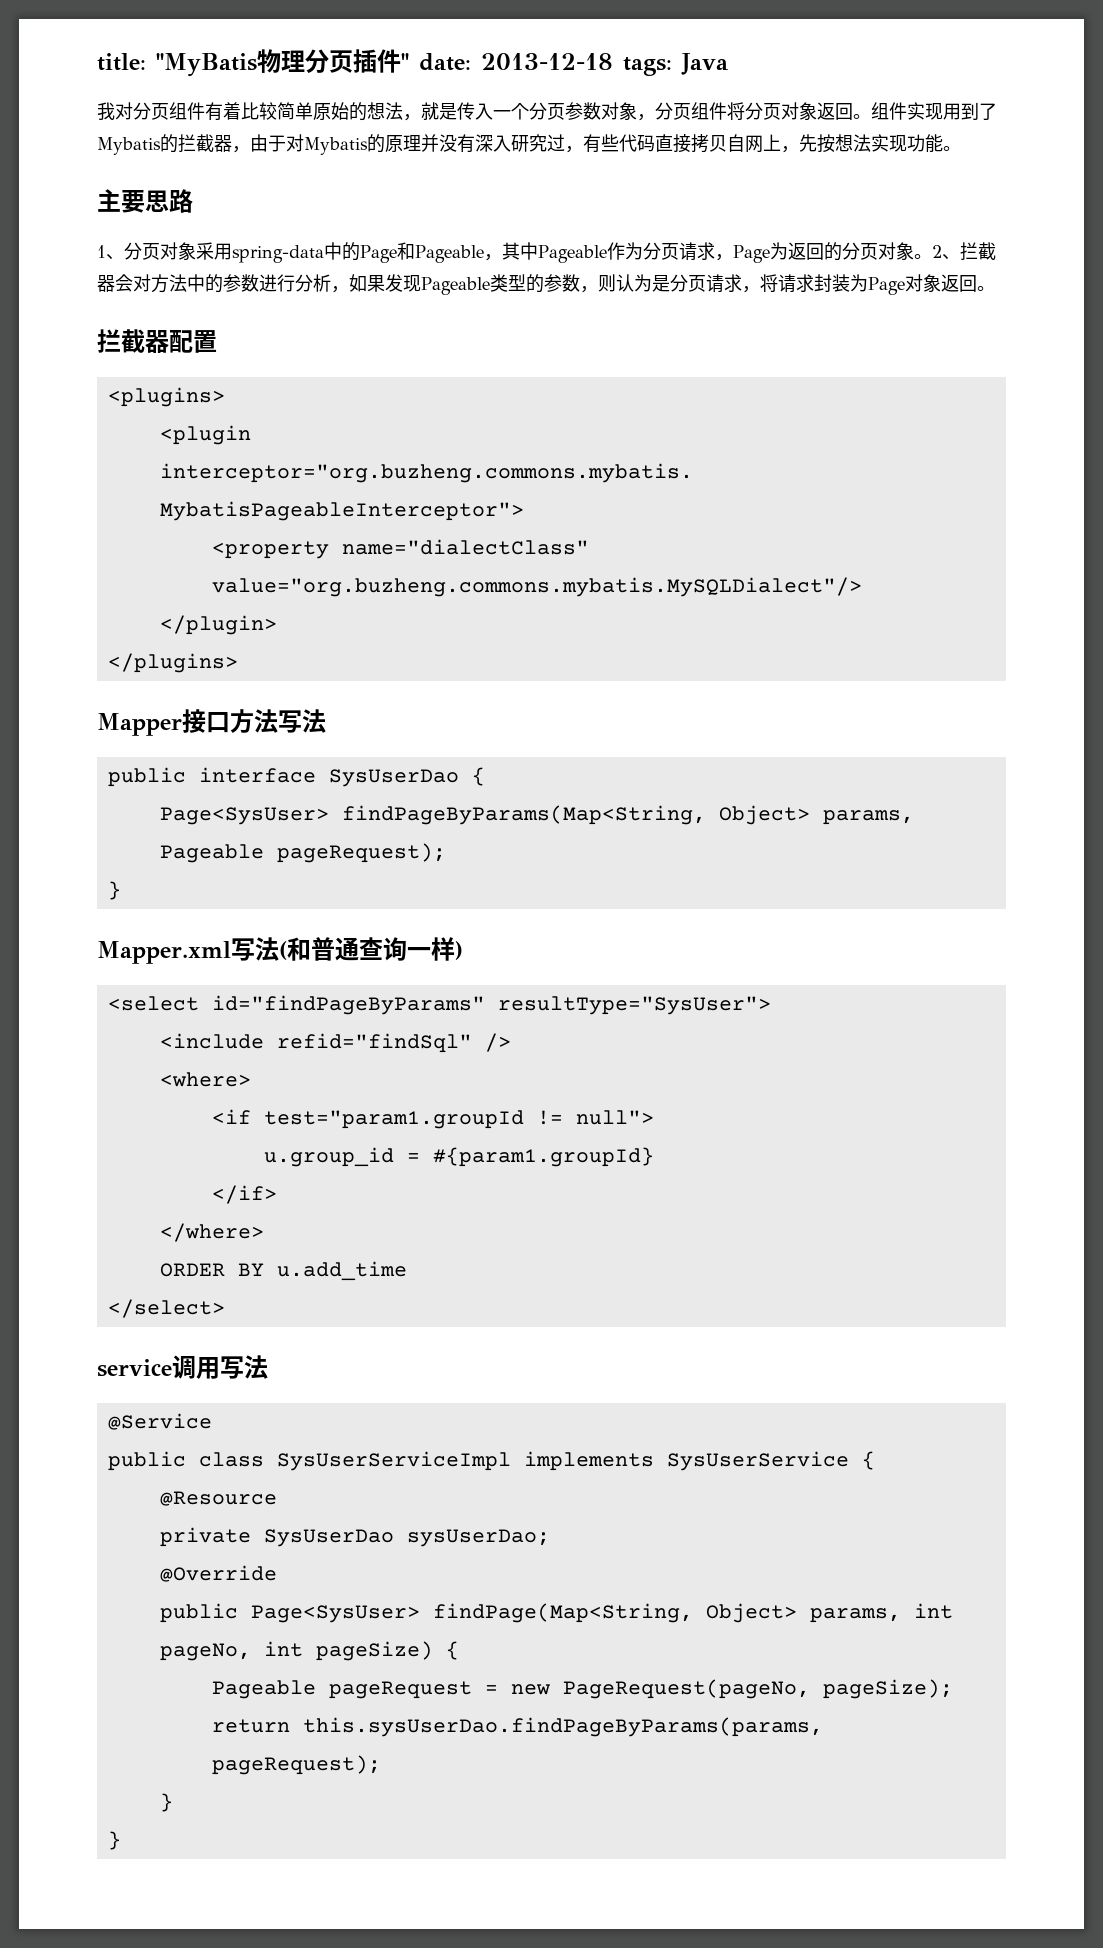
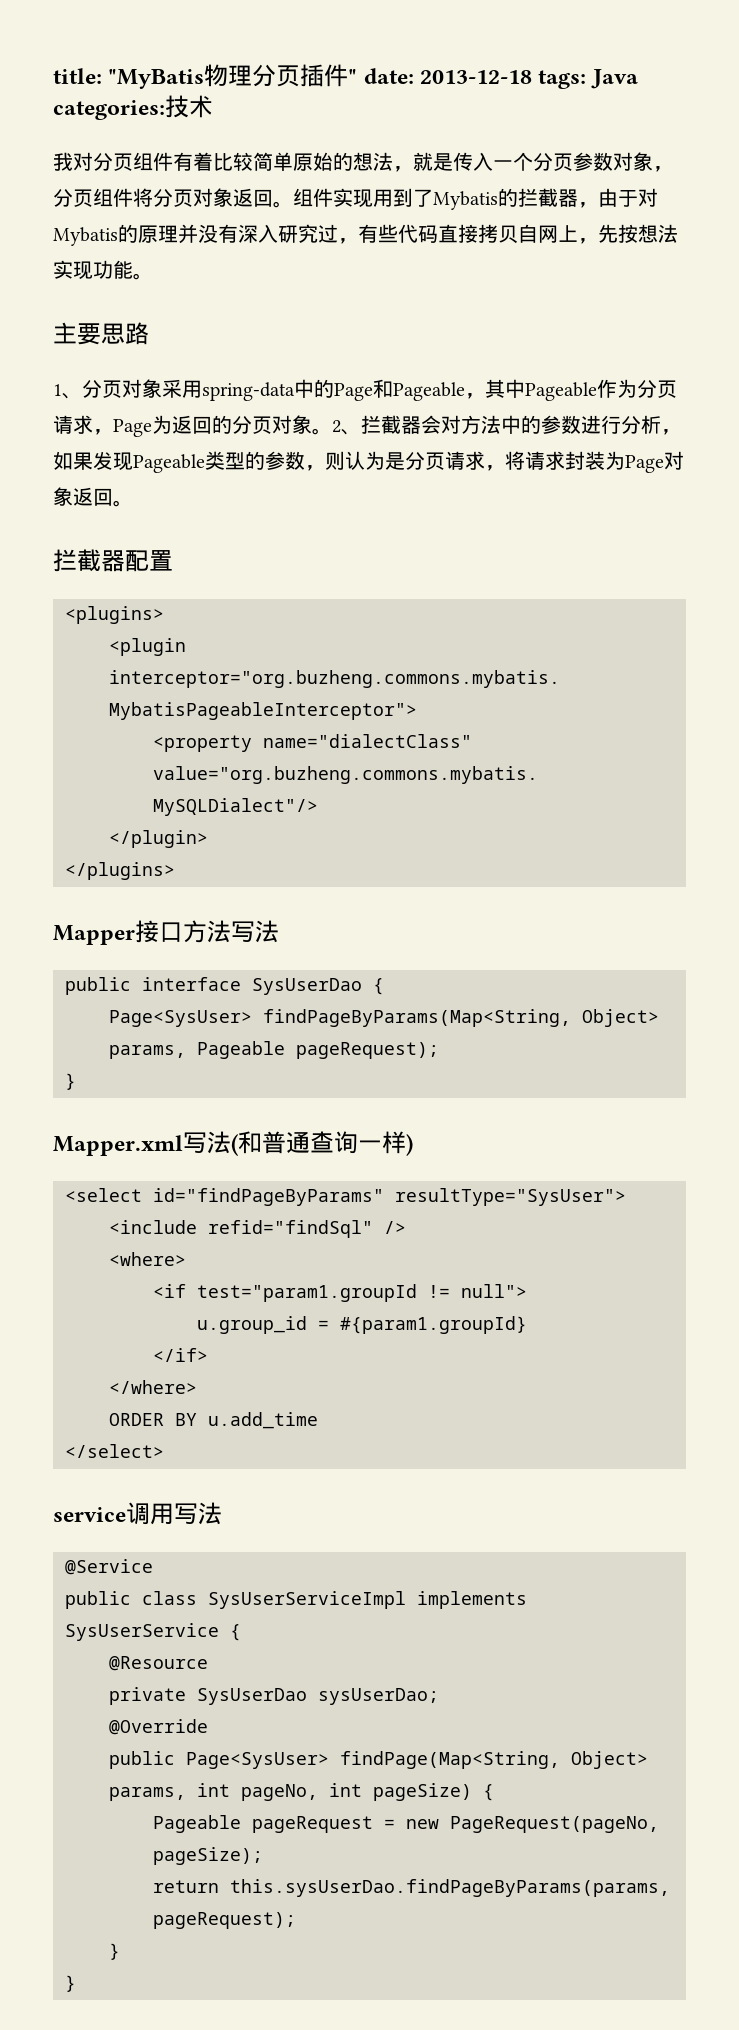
(728, 64) none -> [53,95,213,120] categories:技术

